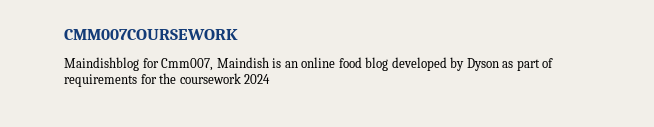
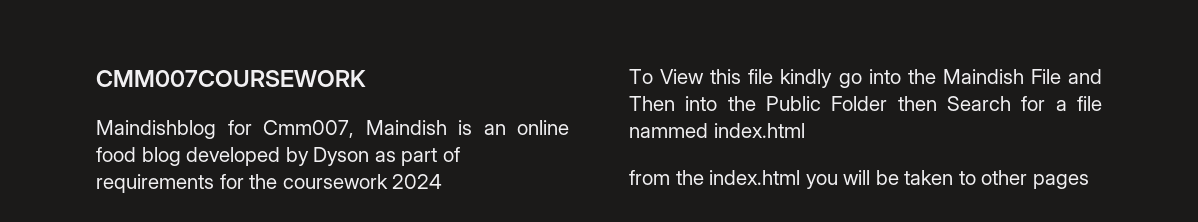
(271, 79) none -> [629,69,1102,88] [629,96,1102,111] [629,123,805,138] [629,170,1089,189] // To View this file kindly go into the Maindish File and Then into the Public Folder then Search for a file nammed index.html // from the index.html you will be taken to other pages

